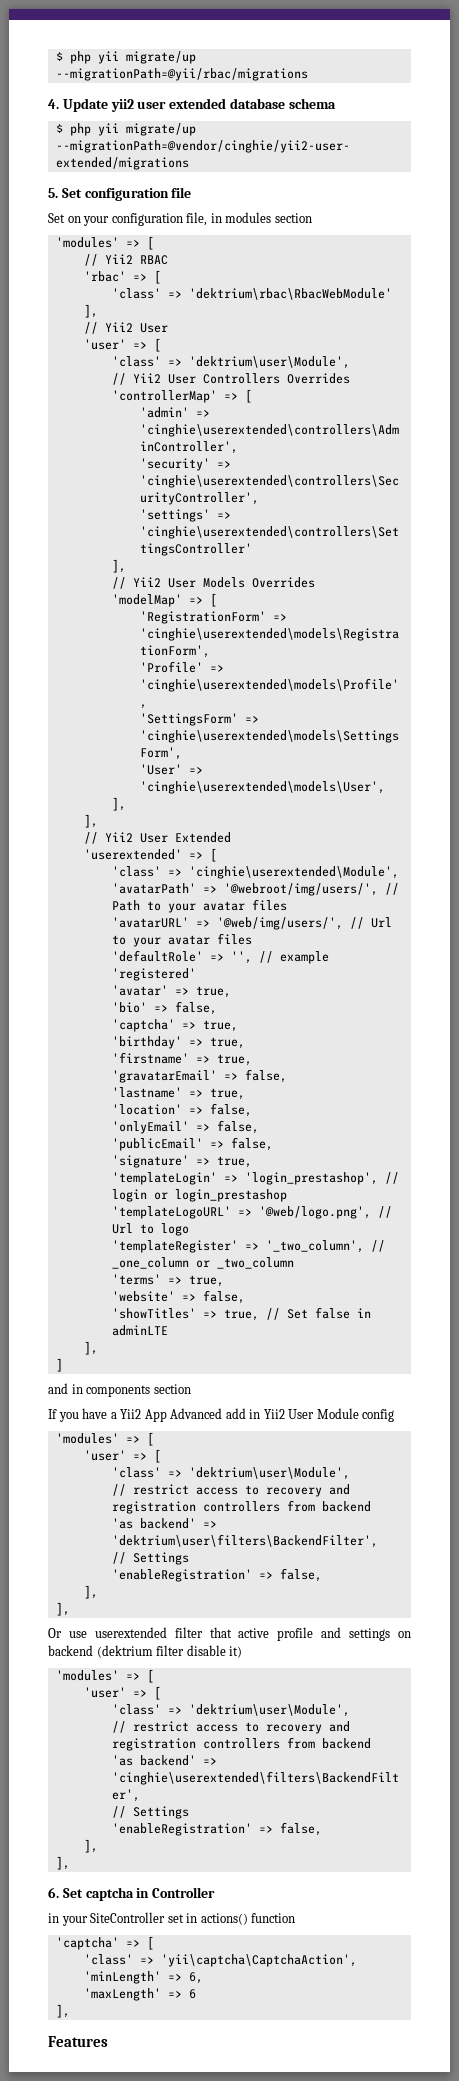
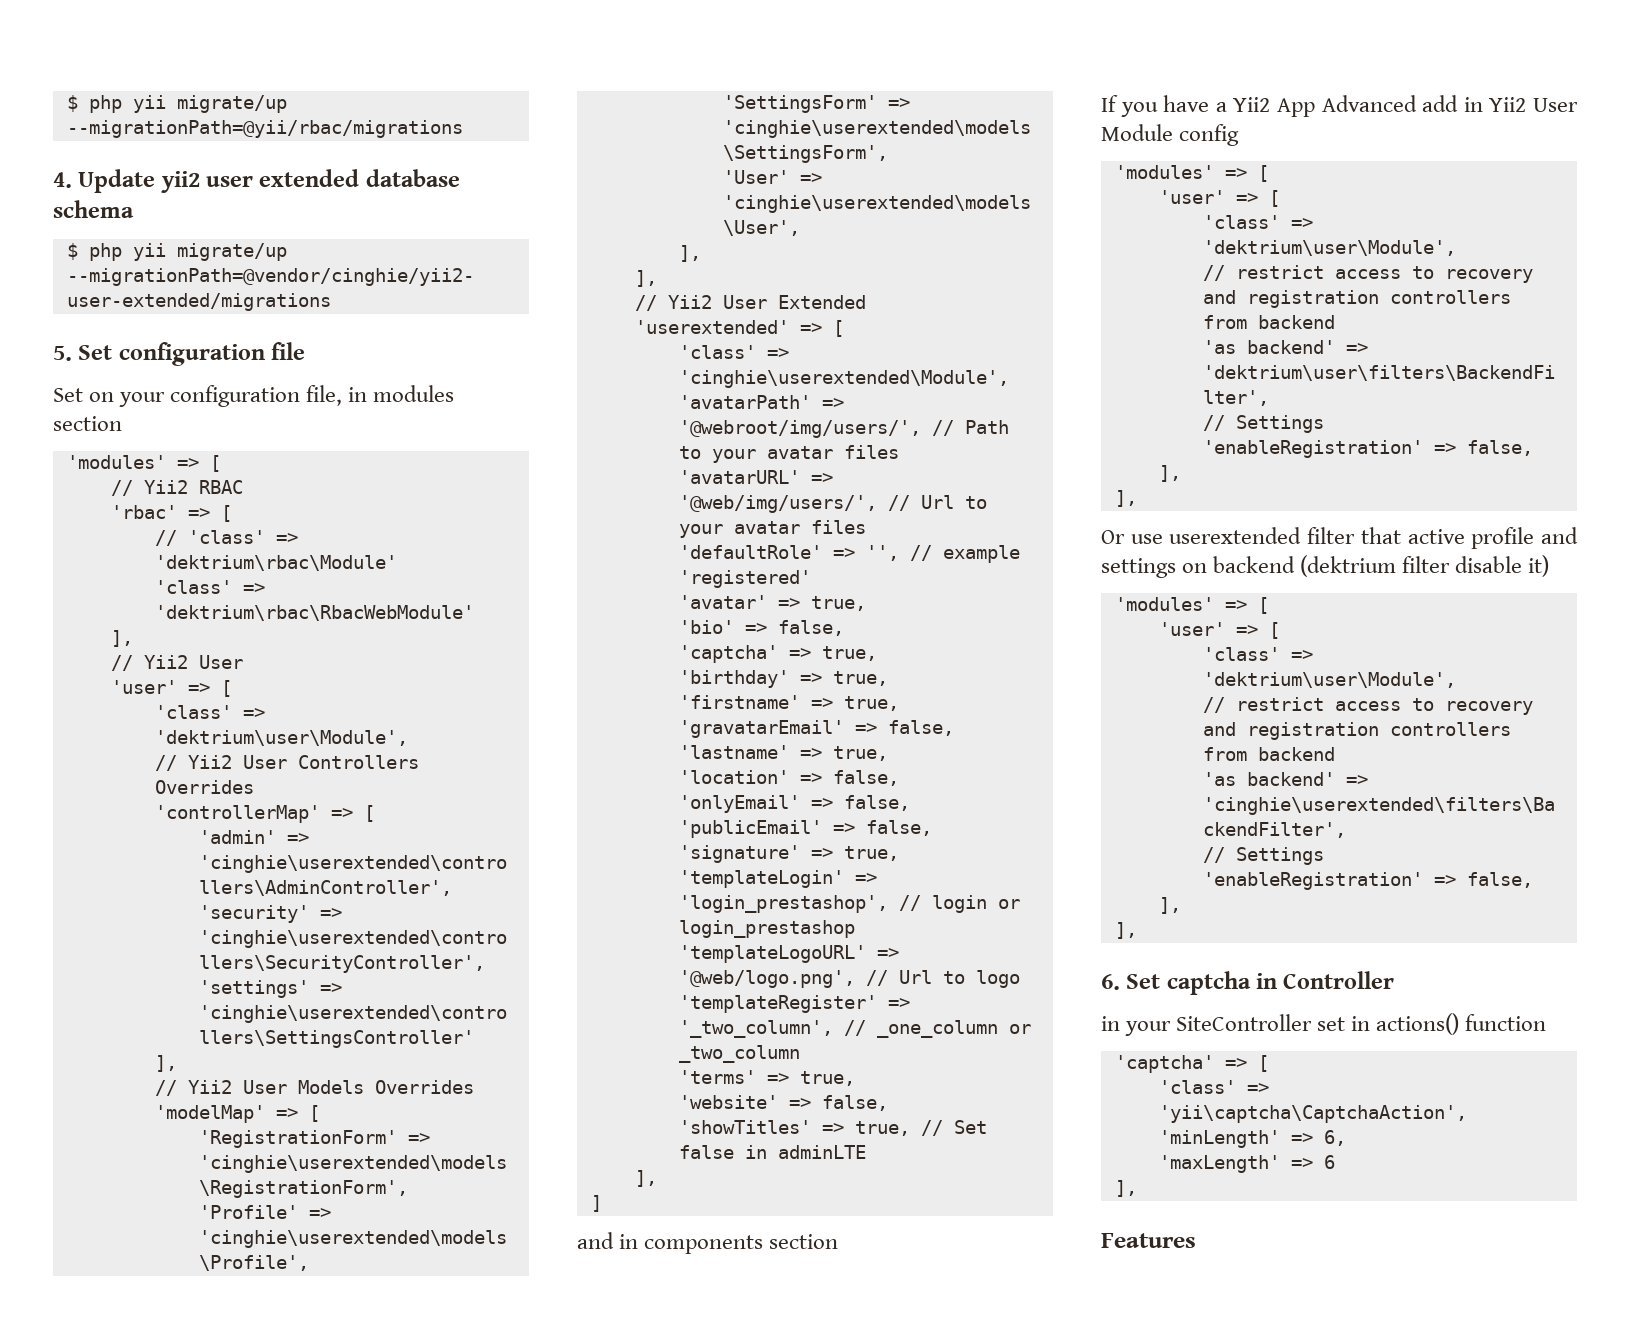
(161, 277) none -> [154,530,298,546] [154,555,397,571] // // 'class' => 'dektrium\rbac\Module'

